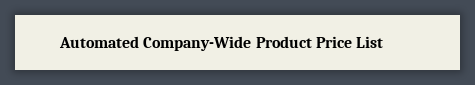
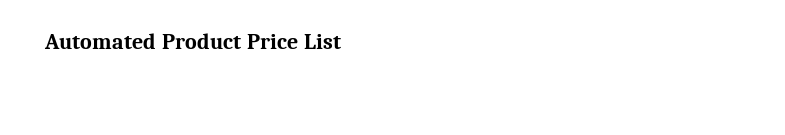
[143,36,252,51] Company-Wide -> (156, 41) none

